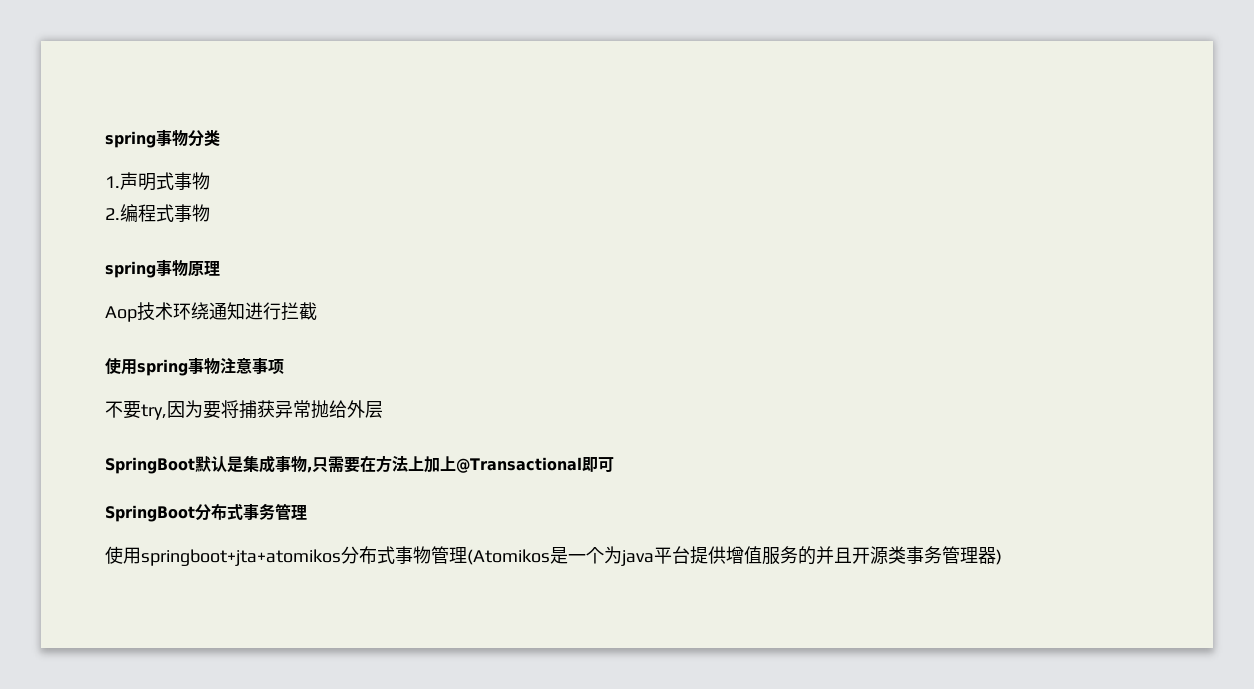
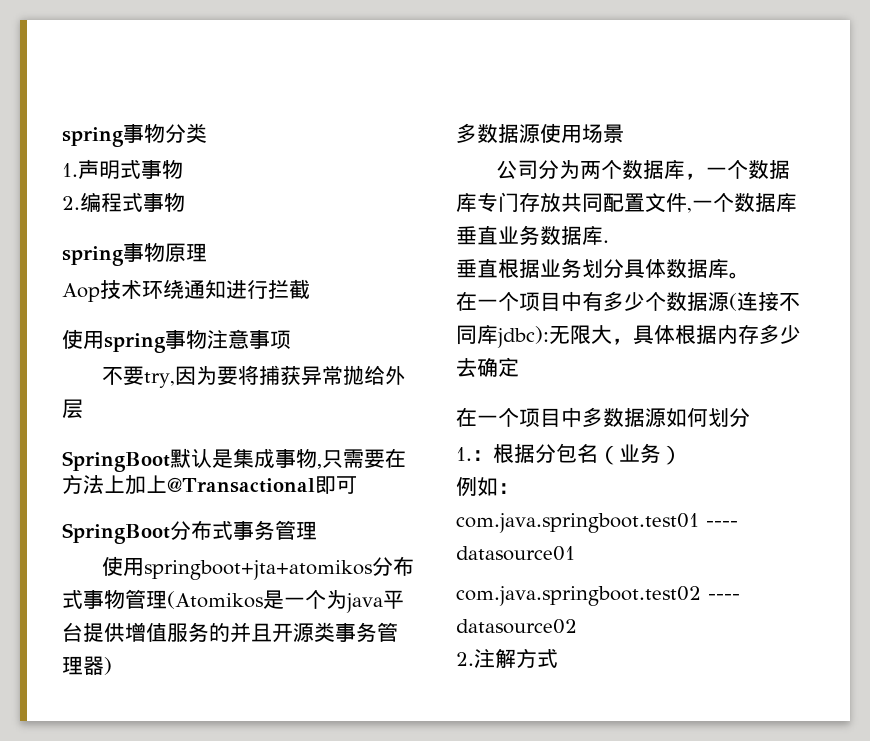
(1002, 557) none -> [456,123,624,143] [495,159,790,180] [456,192,797,213] [456,225,609,245] [456,258,750,279] [456,291,800,312] [456,324,801,348] [456,357,519,378] [456,407,750,428] [456,443,682,465] [456,477,519,497] [456,513,738,533] [456,546,575,561] [456,586,740,606] [456,619,577,634] [456,648,558,668] // 多数据源使用场景 // 公司分为两个数据库，一个数据库专门存放共同配置文件,一个数据库垂直业务数据库. // 垂直根据业务划分具体数据库。 // 在一个项目中有多少个数据源(连接不同库jdbc):无限大，具体根据内存多少去确定 // 在一个项目中多数据源如何划分 // 1.：根据分包名（业务） // 例如： // com.java.springboot.test01 ---- datasource01 // com.java.springboot.test02 ---- datasource02 // 2.注解方式

